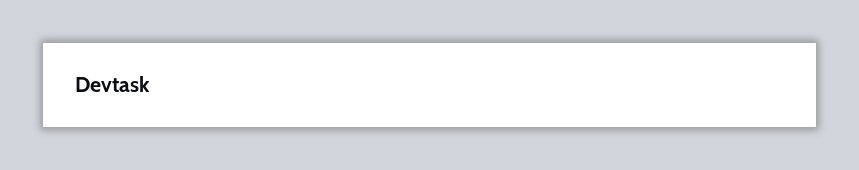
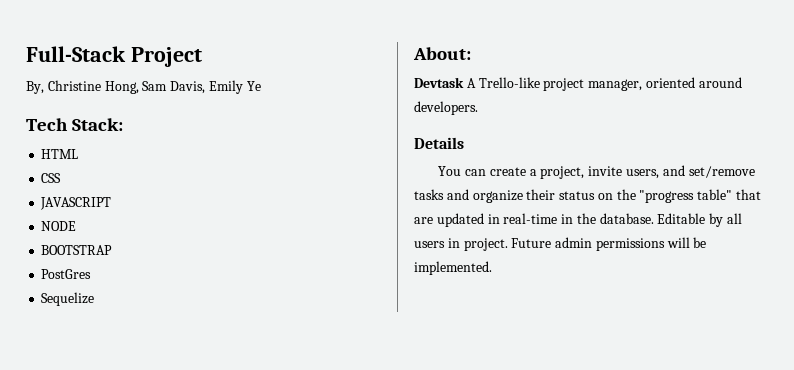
[75,76,150,92] Devtask -> [26,46,202,67] [26,80,261,94] [26,118,124,131] [41,149,79,159] [41,173,62,183] [40,197,112,210] [41,221,77,231] [41,245,113,255] [41,269,92,279] [41,292,95,306] [413,47,471,60] [414,77,742,91] [414,101,478,115] [414,137,464,149] [438,165,755,179] [414,189,762,203] [414,213,743,227] [414,237,707,251] [414,261,492,275] Full-Stack Project // By, Christine Hong, Sam Davis, Emily Ye // Tech Stack: // HTML // CSS // JAVASCRIPT // NODE // BOOTSTRAP // PostGres // Sequelize // About: // Devtask A Trello-like project manager, oriented around developers. // Details // You can create a project, invite users, and set/remove tasks and organize their status on the "progress table" that are updated in real-time in the database. Editable by all users in project. Future admin permissions will be implemented.

